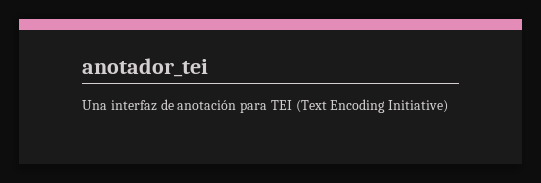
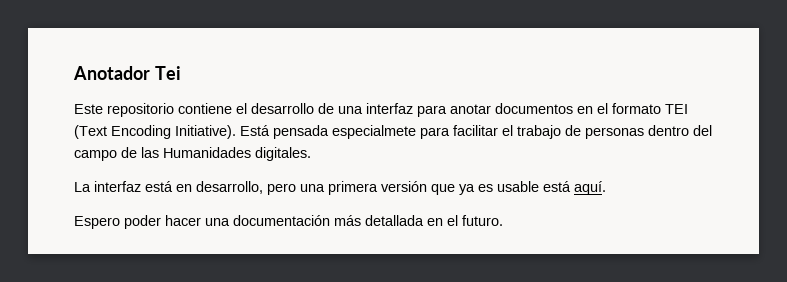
[82,58,208,77] [82,99,449,113] anotador_tei // Una interfaz de anotación para TEI (Text Encoding Initiative) -> [73,66,181,80] [74,103,688,117] [74,125,712,139] [74,147,311,161] [74,181,606,195] [74,215,503,229] Anotador Tei // Este repositorio contiene el desarrollo de una interfaz para anotar documentos en el formato TEI (Text Encoding Initiative). Está pensada especialmete para facilitar el trabajo de personas dentro del campo de las Humanidades digitales. // La interfaz está en desarrollo, pero una primera versión que ya es usable está aquí. // Espero poder hacer una documentación más detallada en el futuro.

